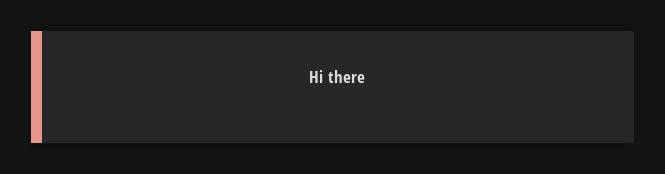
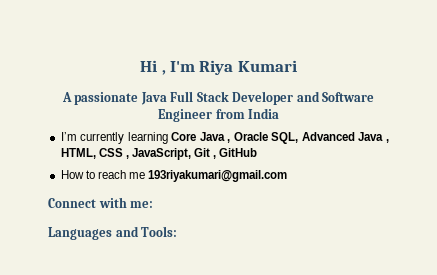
[327,70,365,83] there -> [161,60,297,75] [61,91,375,105] [157,108,280,122] [60,132,389,144] [60,148,258,160] [60,170,288,182] [48,197,154,208] [48,226,178,240] , I'm Riya Kumari // A passionate Java Full Stack Developer and Software Engineer from India // I’m currently learning Core Java , Oracle SQL, Advanced Java , HTML, CSS , JavaScript, Git , GitHub // How to reach me 193riyakumari@gmail.com // Connect with me: // Languages and Tools:

